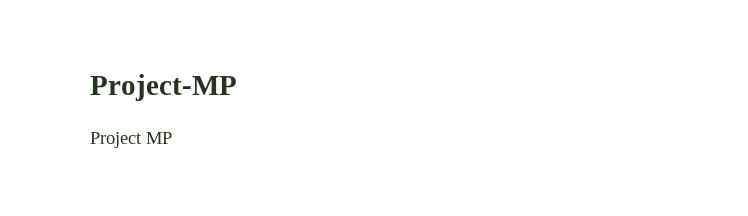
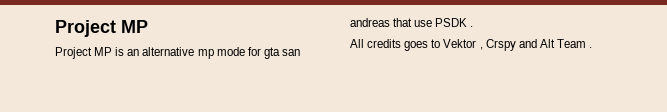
[90,74,237,101] [90,132,172,148] Project-MP // Project MP -> [55,20,148,37] [55,47,300,59] [350,18,474,27] [350,39,593,51] Project MP // Project MP is an alternative mp mode for gta san andreas that use PSDK . // All credits goes to Vektor , Crspy and Alt Team .

